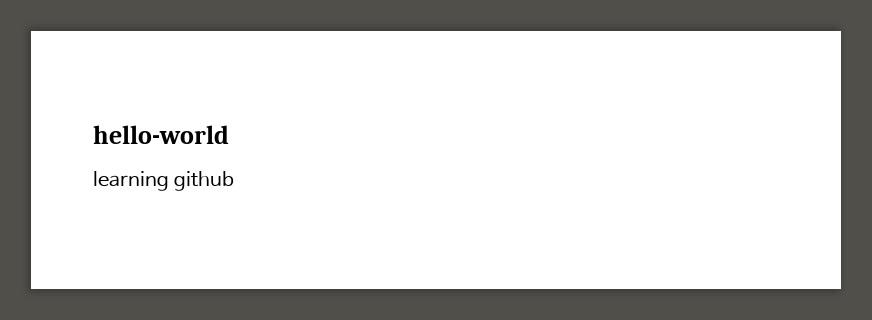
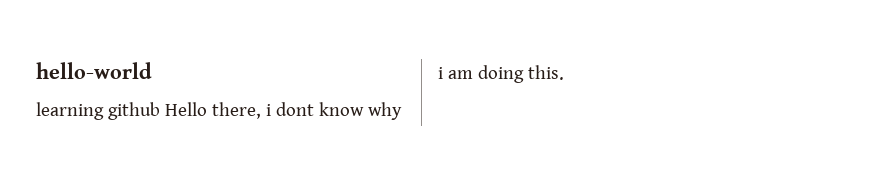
(235, 181) none -> [164,102,402,120] [438,65,564,83] Hello there, i dont know why i am doing this.

